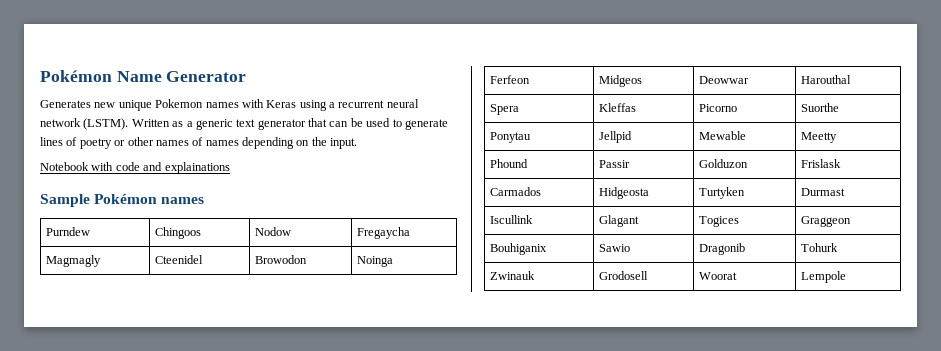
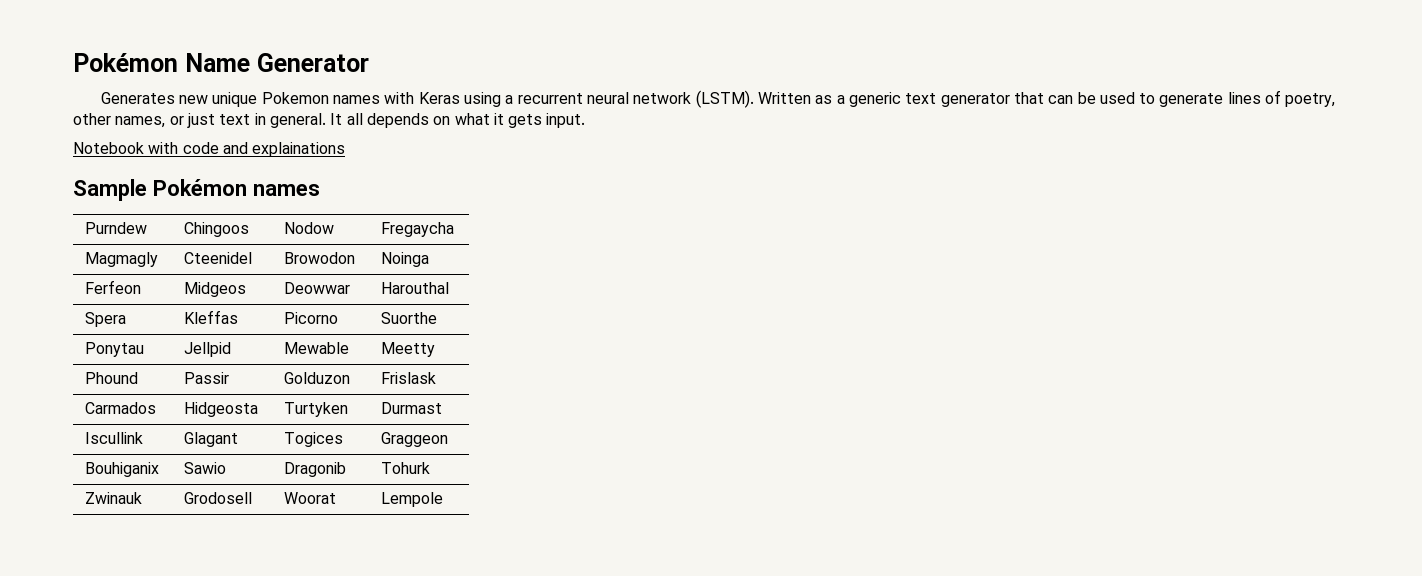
[79,137,327,149] poetry or other names of names depending on the -> [1285,93,1336,107] [73,113,543,128] poetry, other names, or just text in general. It all depends on what it gets

